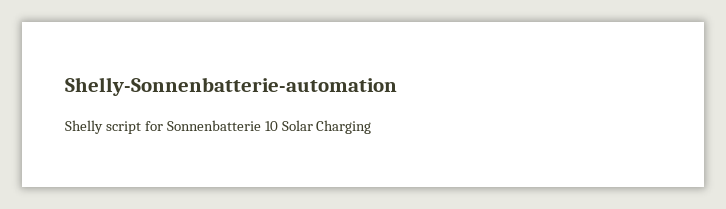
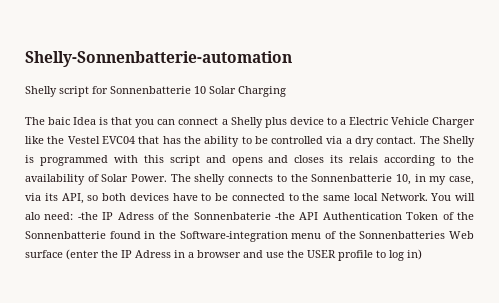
(372, 127) none -> [25,117,475,128] [25,136,475,147] [25,155,474,166] [25,174,474,185] [25,193,475,204] [25,212,474,220] [25,231,475,242] [25,249,422,261] // The baic Idea is that you can connect a Shelly plus device to a Electric Vehicle Charger like the Vestel EVC04 that has the ability to be controlled via a dry contact. The Shelly is programmed with this script and opens and closes its relais according to the availability of Solar Power. The shelly connects to the Sonnenbatterie 10, in my case, via its API, so both devices have to be connected to the same local Network. You will alo need: -the IP Adress of the Sonnenbaterie -the API Authentication Token of the Sonnenbatterie found in the Software-integration menu of the Sonnenbatteries Web surface (enter the IP Adress in a browser and use the USER profile to log in)

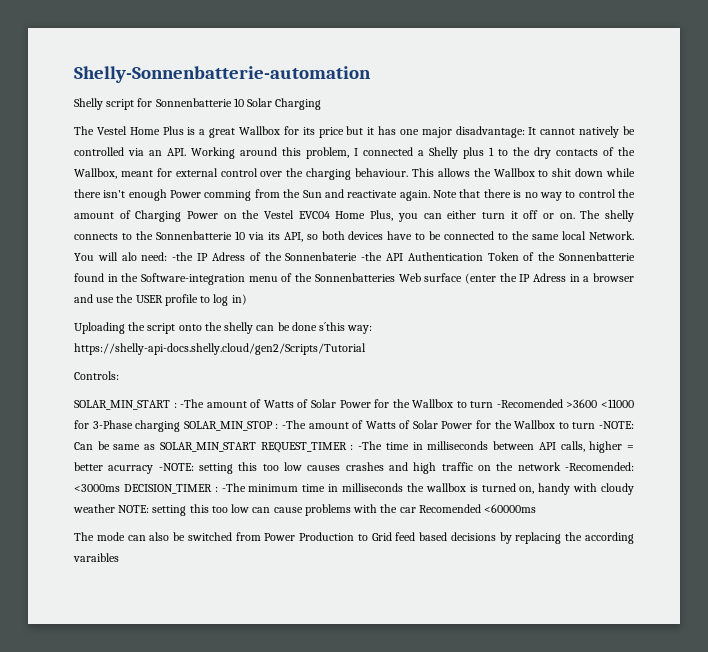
[48,117,475,128] [25,136,475,147] [25,155,474,166] [25,174,168,185] baic Idea is that you can connect a Shelly plus device to a Electric Vehicle Charger like the Vestel EVC04 that has the ability to be controlled via a dry contact. The Shelly is programmed with this script and opens and closes its relais according to the availability of Solar Power. -> [96,126,636,138] [74,147,635,159] [74,168,635,180] [74,189,635,201] [74,210,575,222] Vestel Home Plus is a great Wallbox for its price but it has one major disadvantage: It cannot natively be controlled via an API. Working around this problem, I connected a Shelly plus 1 to the dry contacts of the Wallbox, meant for external control over the charging behaviour. This allows the Wallbox to shit down while there isn't enough Power comming from the Sun and reactivate again. Note that there is no way to control the amount of Charging Power on the Vestel EVC04 Home Plus, you can either turn it off or on.
[395,174,474,185] 10, in my case, -> [234,231,245,240] 10
(422, 254) none -> [74,322,373,334] [74,343,366,355] [74,371,119,380] [74,399,634,410] [74,420,634,432] [74,441,635,453] [74,462,634,474] [74,483,635,495] [73,504,537,516] [74,532,634,544] [73,553,119,562] // Uploading the script onto the shelly can be done s´this way: https://shelly-api-docs.shelly.cloud/gen2/Scripts/Tutorial // Controls: // SOLAR_MIN_START : -The amount of Watts of Solar Power for the Wallbox to turn -Recomended >3600 <11000 for 3-Phase charging SOLAR_MIN_STOP : -The amount of Watts of Solar Power for the Wallbox to turn -NOTE: Can be same as SOLAR_MIN_START REQUEST_TIMER : -The time in milliseconds between API calls, higher = better acurracy -NOTE: setting this too low causes crashes and high traffic on the network -Recomended: <3000ms DECISION_TIMER : -The minimum time in milliseconds the wallbox is turned on, handy with cloudy weather NOTE: setting this too low can cause problems with the car Recomended <60000ms // The mode can also be switched from Power Production to Grid feed based decisions by replacing the according varaibles

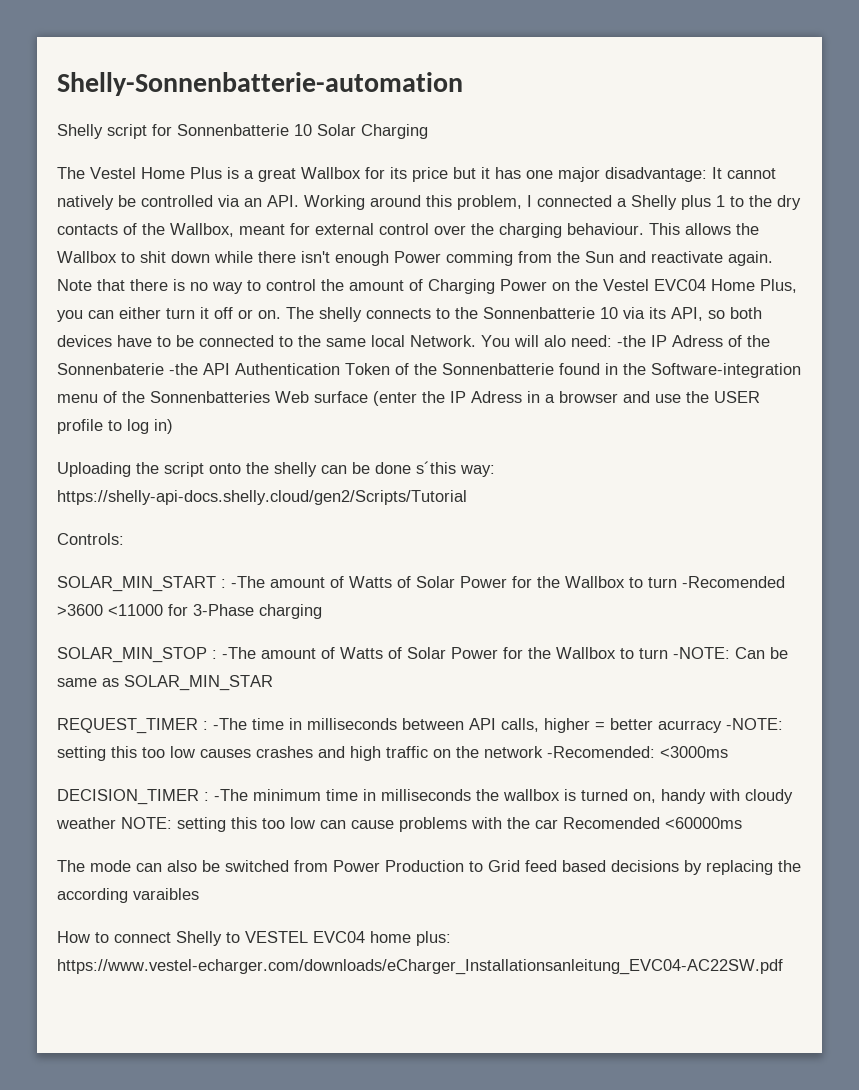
(181, 426) none -> (322, 611) //
[159,442,256,452] SOLAR_MIN_START -> [124,675,273,691] SOLAR_MIN_STAR //
(120, 488) none -> (728, 752) //
(119, 557) none -> [57,931,451,946] [57,959,783,975] // How to connect Shelly to VESTEL EVC04 home plus: https://www.vestel-echarger.com/downloads/eCharger_Installationsanleitung_EVC04-AC22SW.pdf

